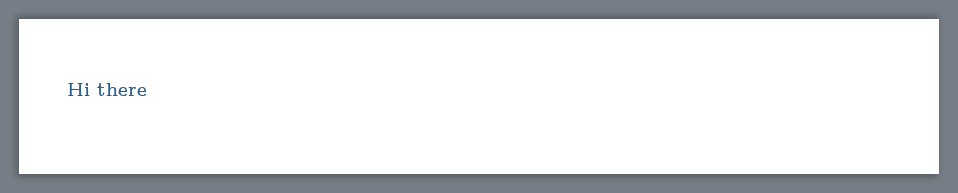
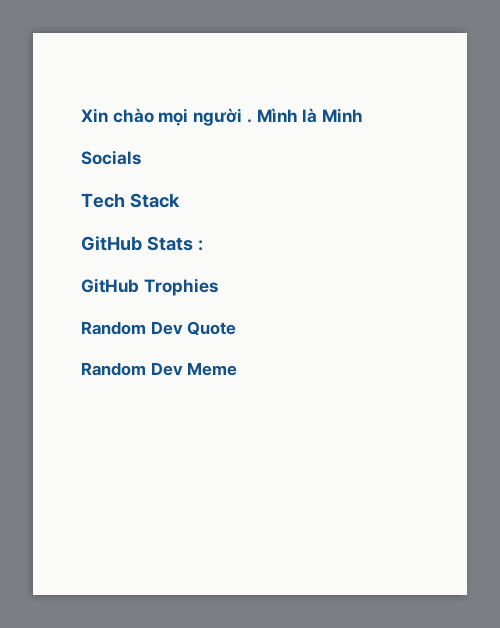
[67,83,147,96] Hi there -> [81,108,364,126] [81,150,141,165] [81,193,180,208] [81,236,203,251] [81,278,218,296] [81,321,237,335] [81,362,238,376] Xin chào mọi người . Mình là Minh // Socials // Tech Stack // GitHub Stats : // GitHub Trophies // Random Dev Quote // Random Dev Meme

